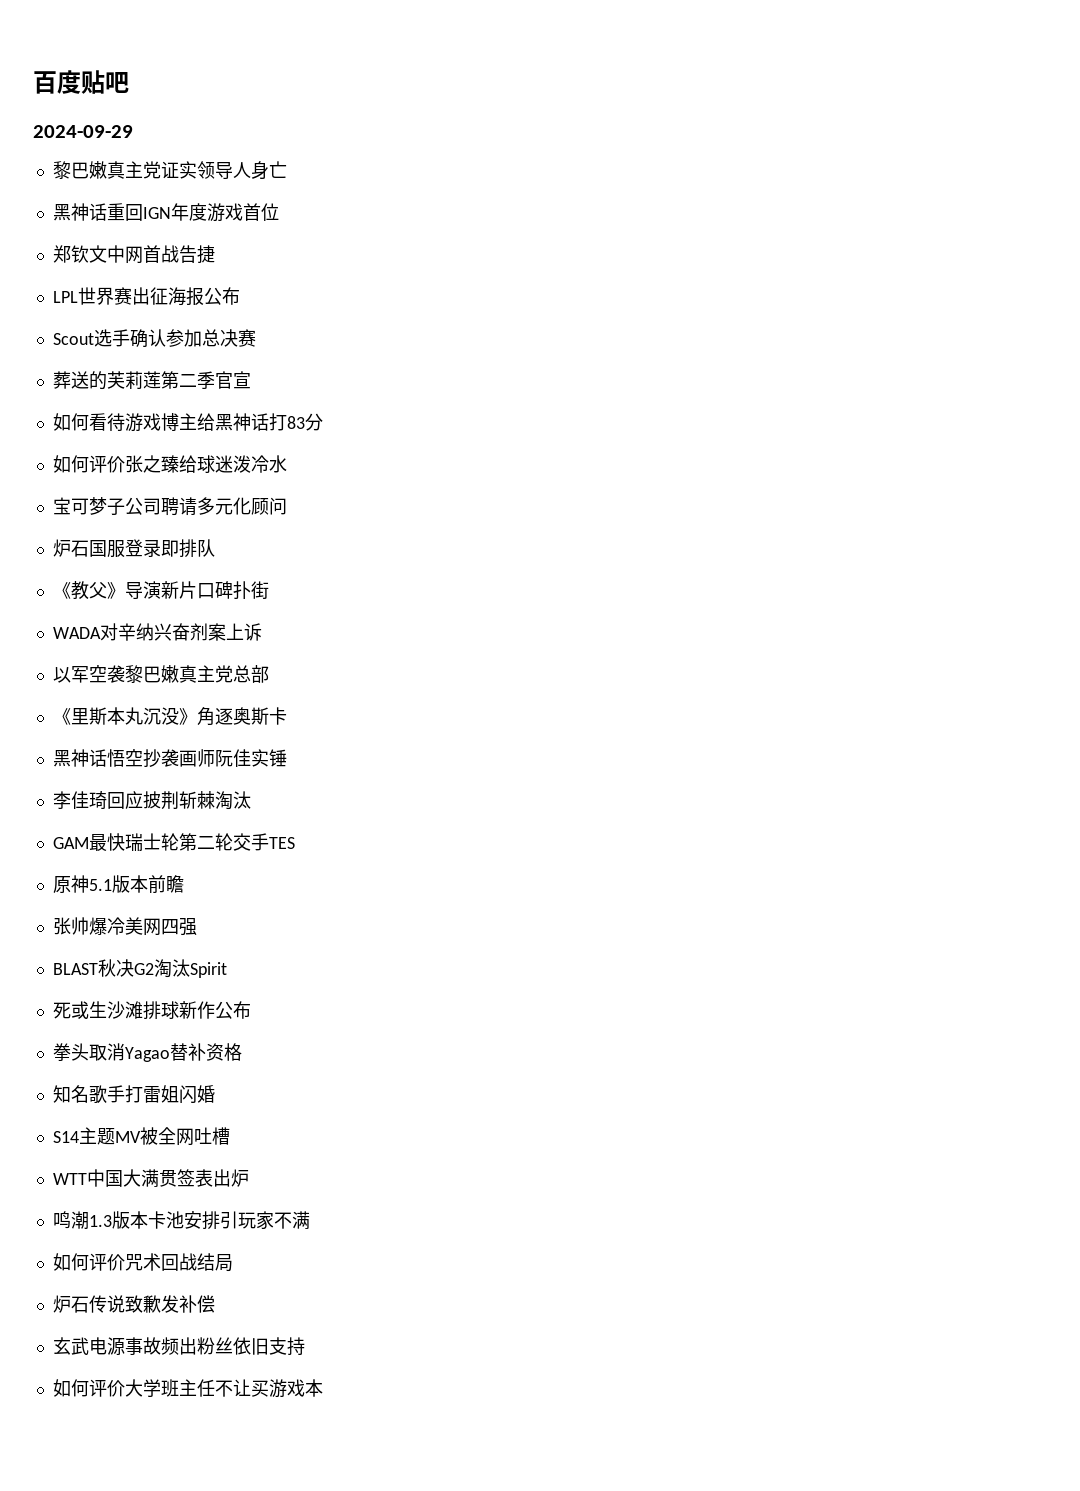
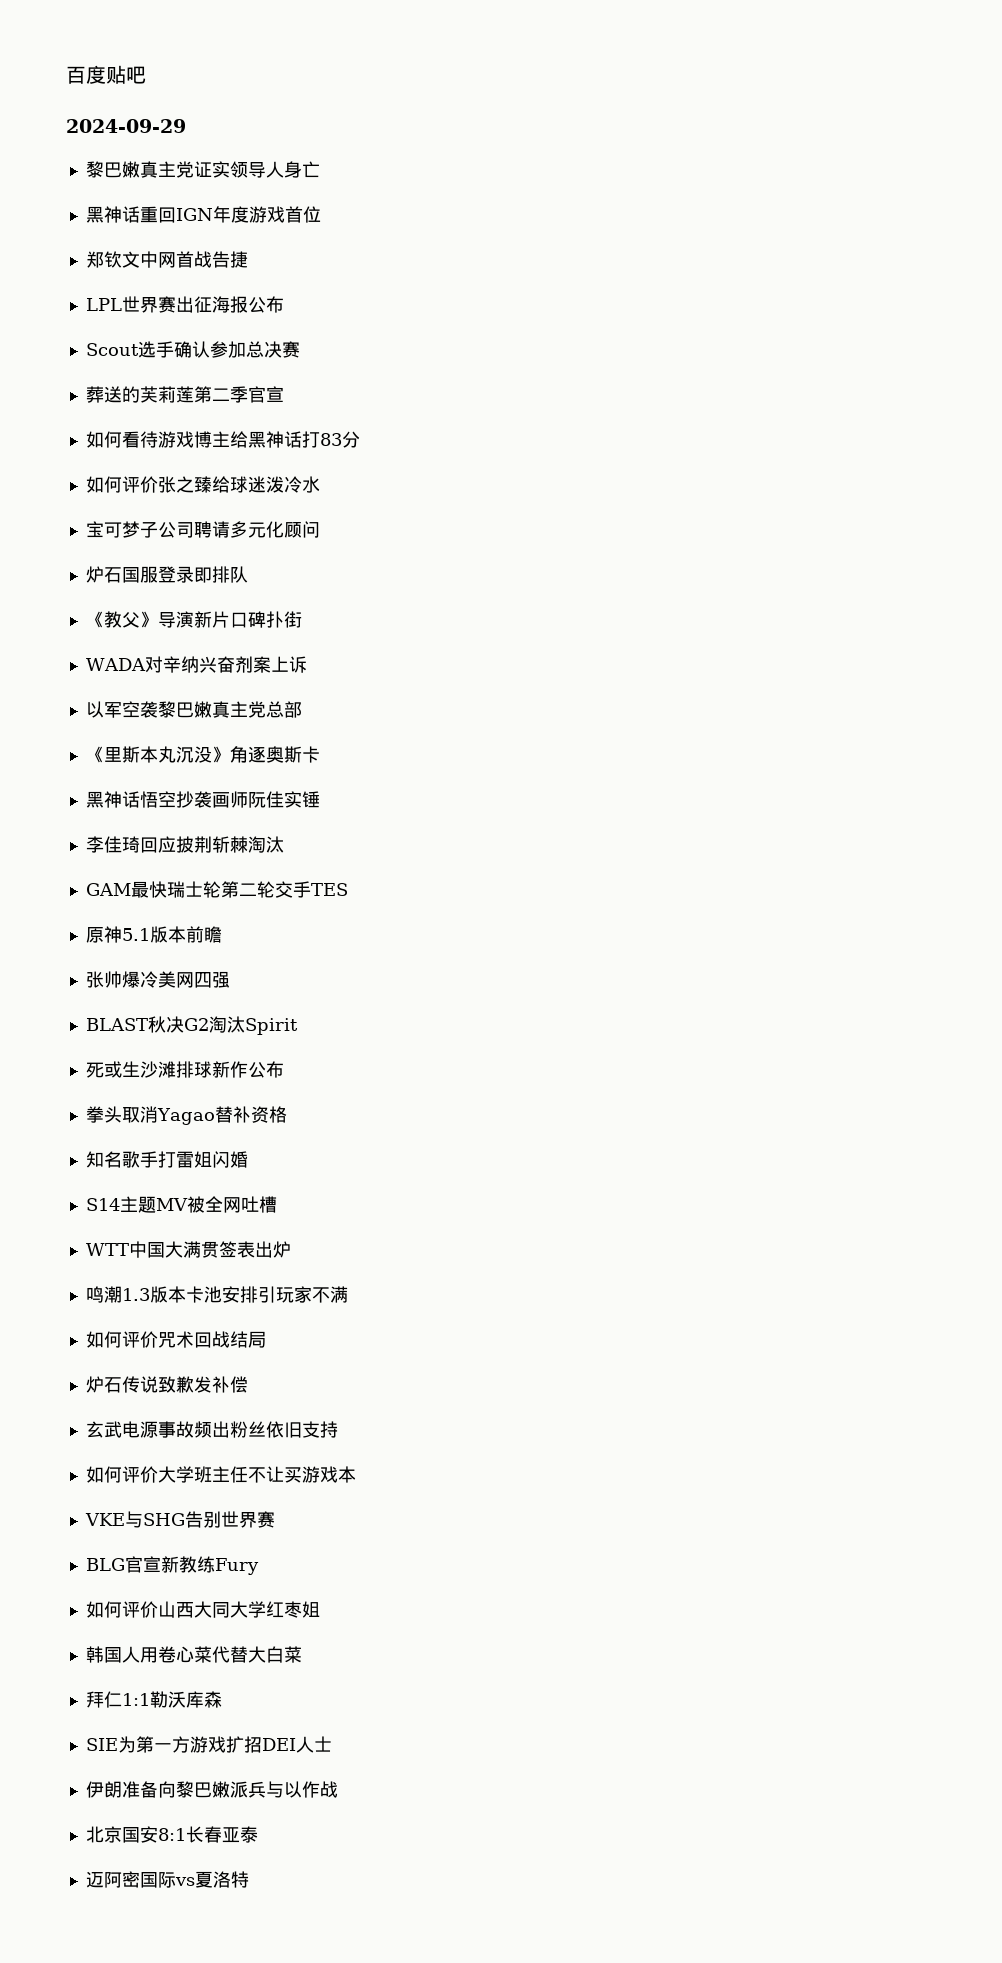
(323, 1388) none -> [84,1511,275,1528] [85,1556,259,1575] [85,1601,320,1618] [85,1646,302,1663] [85,1691,222,1708] [85,1736,332,1753] [85,1781,338,1798] [85,1826,258,1843] [85,1871,249,1888] // VKE与SHG告别世界赛 // BLG官宣新教练Fury // 如何评价山西大同大学红枣姐 // 韩国人用卷心菜代替大白菜 // 拜仁1:1勒沃库森 // SIE为第一方游戏扩招DEI人士 // 伊朗准备向黎巴嫩派兵与以作战 // 北京国安8:1长春亚泰 // 迈阿密国际vs夏洛特

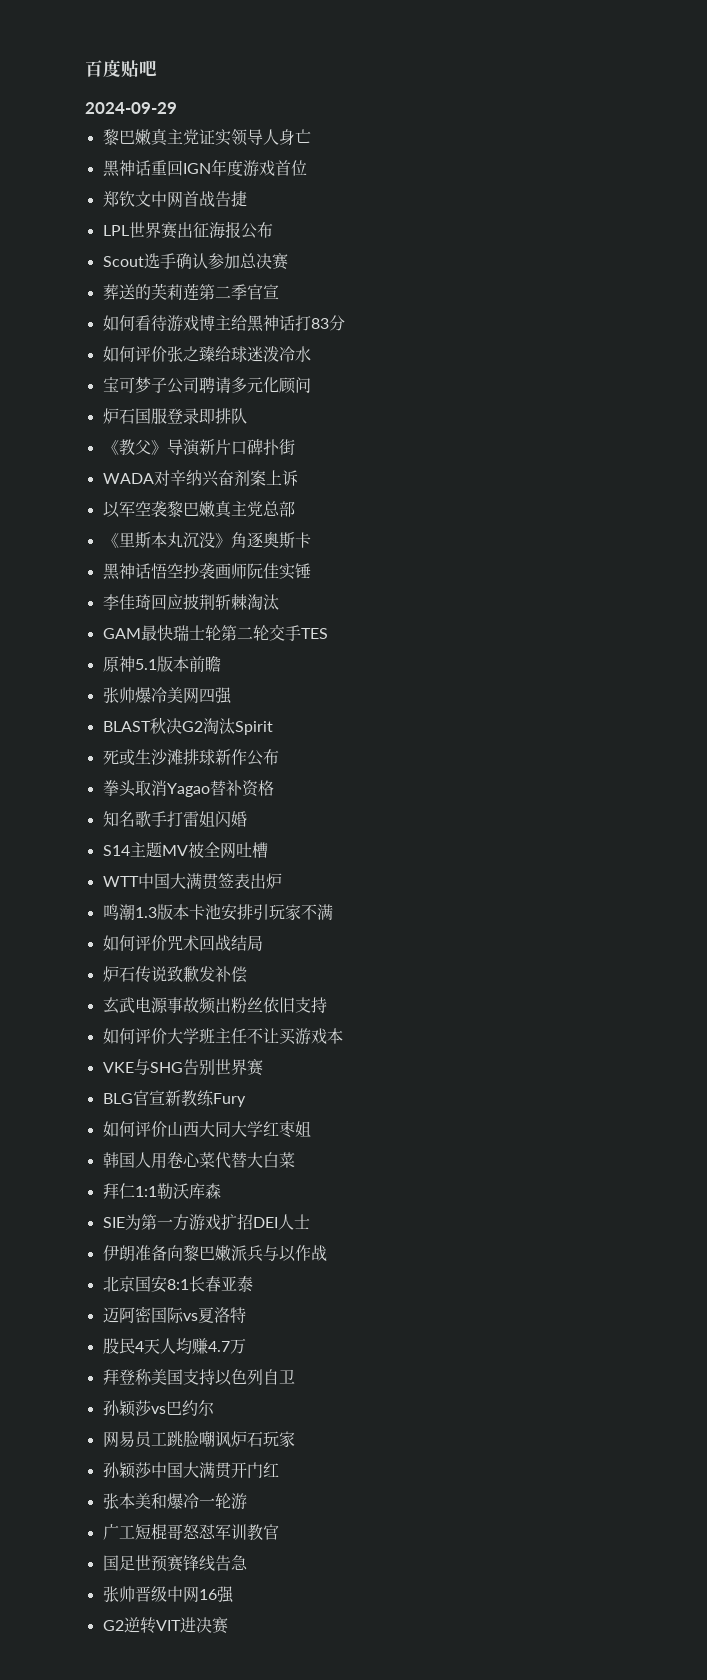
(249, 1879) none -> [102,1338,246,1355] [102,1369,295,1386] [102,1400,214,1417] [102,1431,295,1448] [102,1462,279,1479] [102,1493,247,1510] [102,1523,279,1541] [102,1555,248,1572] [102,1586,234,1603] [102,1617,228,1634] // 股民4天人均赚4.7万 // 拜登称美国支持以色列自卫 // 孙颖莎vs巴约尔 // 网易员工跳脸嘲讽炉石玩家 // 孙颖莎中国大满贯开门红 // 张本美和爆冷一轮游 // 广工短棍哥怒怼军训教官 // 国足世预赛锋线告急 // 张帅晋级中网16强 // G2逆转VIT进决赛

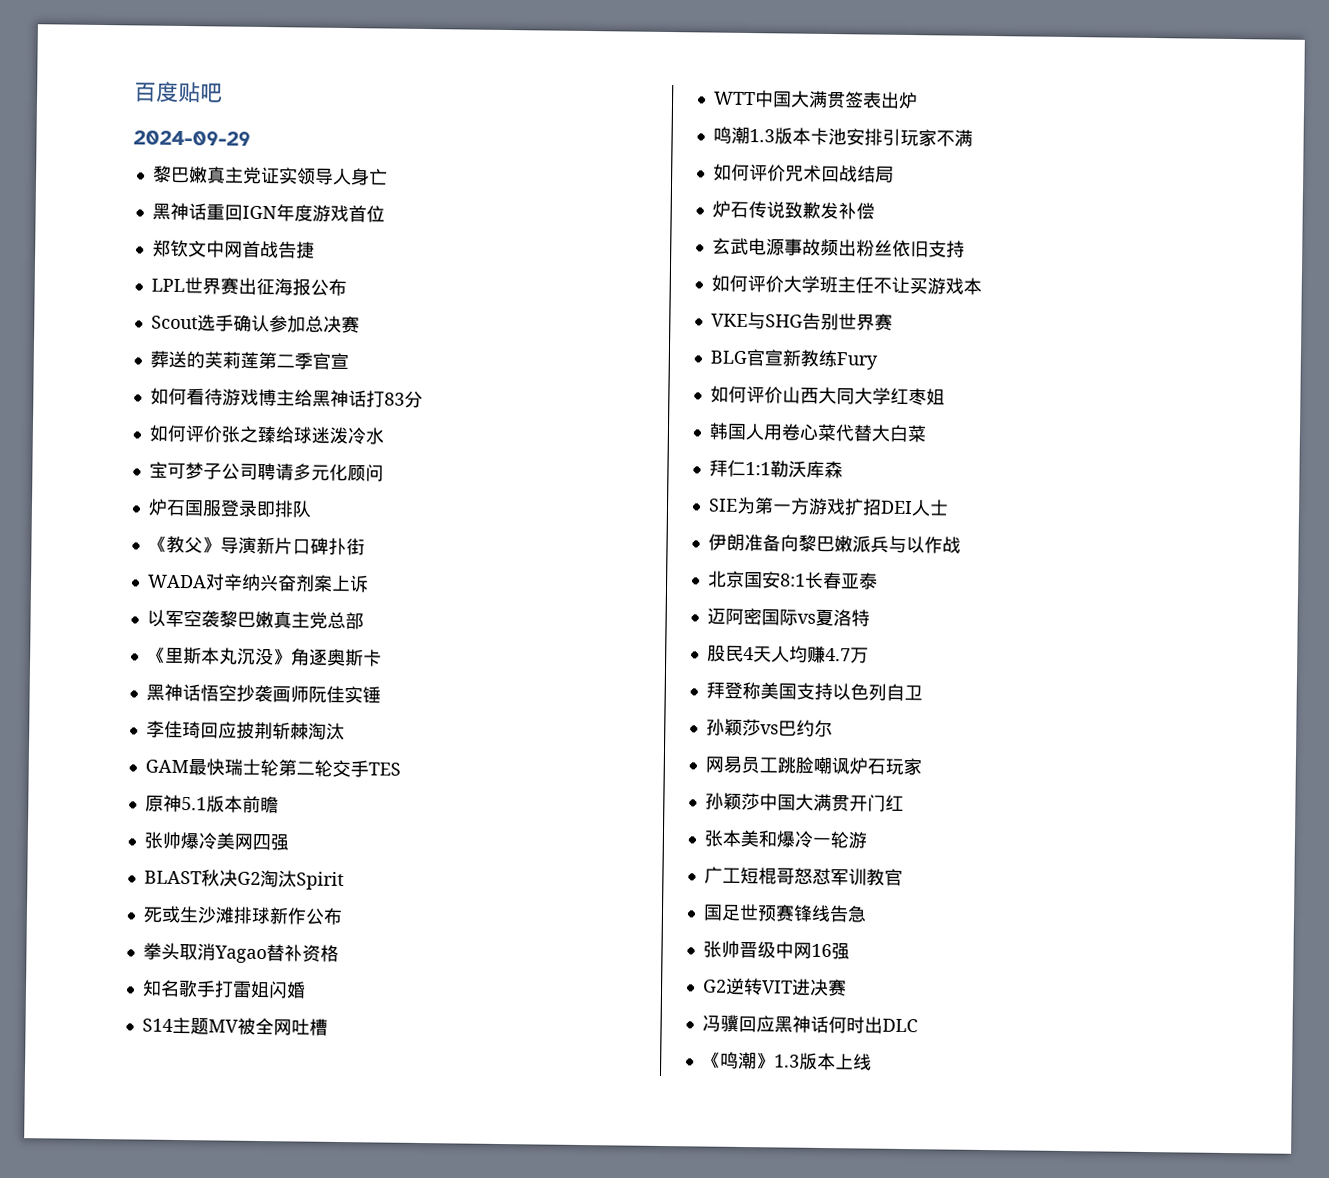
(228, 1625) none -> [701,1014,918,1034] [701,1051,872,1071] // 冯骥回应黑神话何时出DLC // 《鸣潮》1.3版本上线

